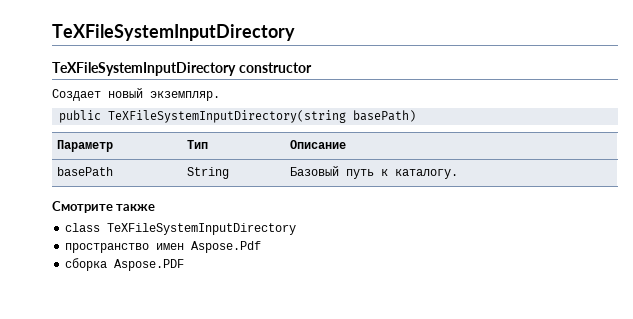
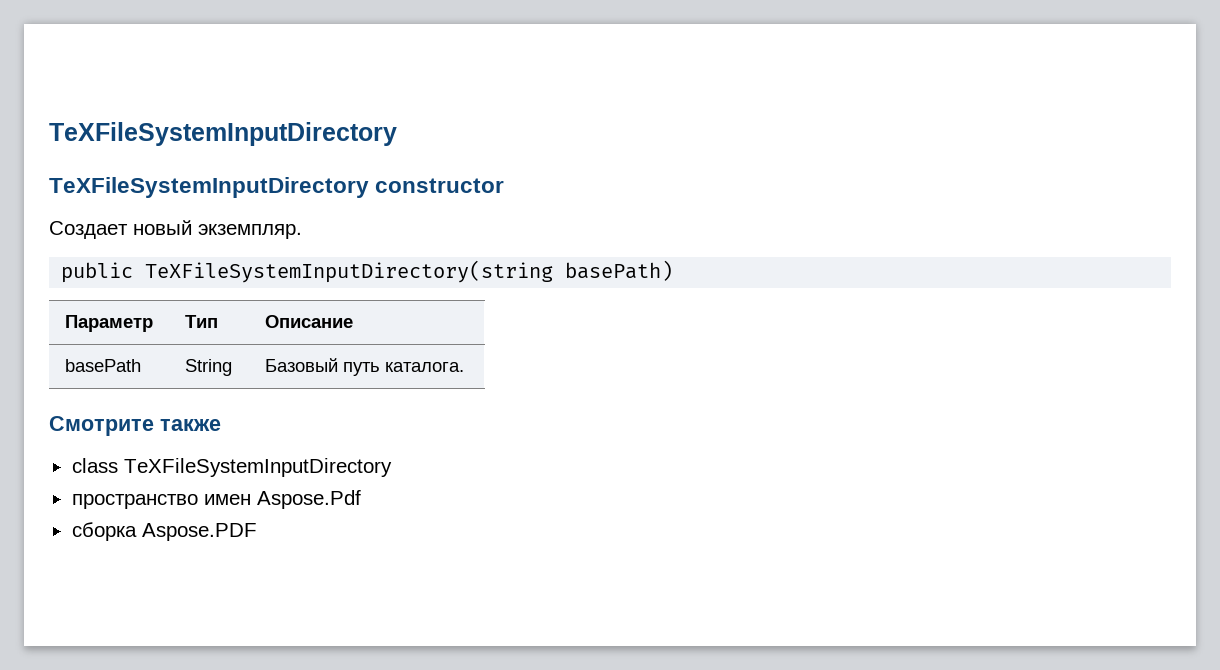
[380,169,458,179] к каталогу. -> [384,362,464,372] каталога.

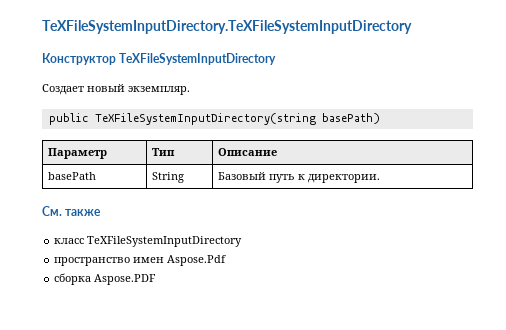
[49,122,397,146] [49,177,505,198] TeXFileSystemInputDirectory // TeXFileSystemInputDirectory constructor -> [42,20,412,34] [42,53,277,65] TeXFileSystemInputDirectory.TeXFileSystemInputDirectory // Конструктор TeXFileSystemInputDirectory
[384,362,464,372] [49,416,154,436] каталога. // Смотрите -> [297,174,380,183] [42,206,62,216] к директории. // См.
[71,458,118,473] class -> [54,238,85,244] класс

